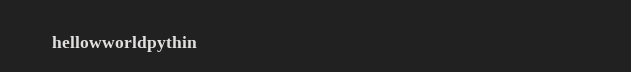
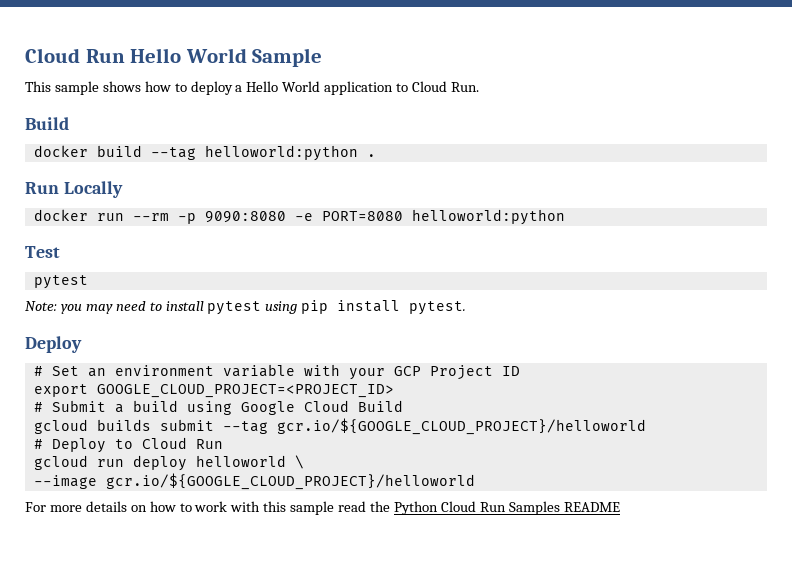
[52,36,197,52] hellowworldpythin -> [25,48,323,67] [25,81,479,95] [25,117,69,130] [33,145,376,161] [25,181,123,198] [33,209,565,225] [25,246,60,258] [33,275,88,289] [25,300,467,315] [25,336,82,353] [33,364,520,380] [33,384,394,398] [33,400,403,415] [33,418,646,435] [33,437,223,453] [33,455,304,471] [33,473,475,490] [25,501,620,515] Cloud Run Hello World Sample // This sample shows how to deploy a Hello World application to Cloud Run. // Build // docker build --tag helloworld:python . // Run Locally // docker run --rm -p 9090:8080 -e PORT=8080 helloworld:python // Test // pytest // Note: you may need to install pytest using pip install pytest. // Deploy // # Set an environment variable with your GCP Project ID // export GOOGLE_CLOUD_PROJECT=<PROJECT_ID> // # Submit a build using Google Cloud Build // gcloud builds submit --tag gcr.io/${GOOGLE_CLOUD_PROJECT}/helloworld // # Deploy to Cloud Run // gcloud run deploy helloworld \ // --image gcr.io/${GOOGLE_CLOUD_PROJECT}/helloworld // For more details on how to work with this sample read the Python Cloud Run Samples README

